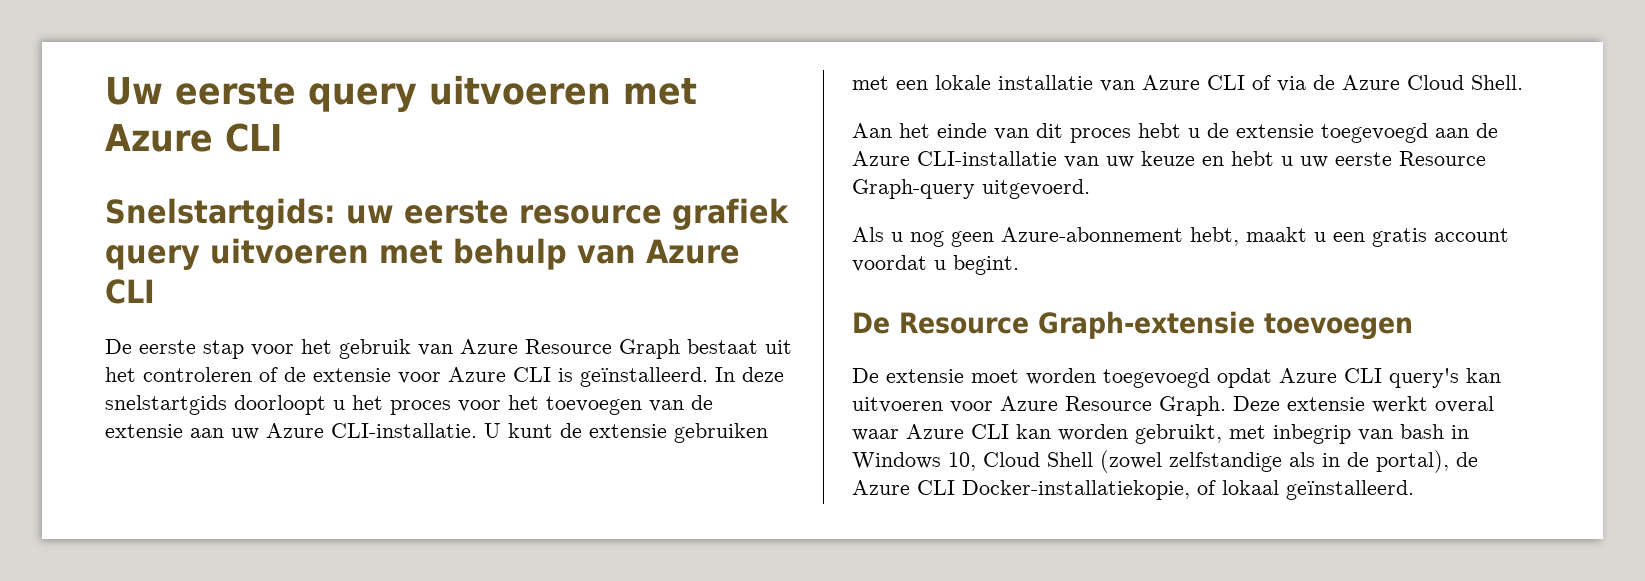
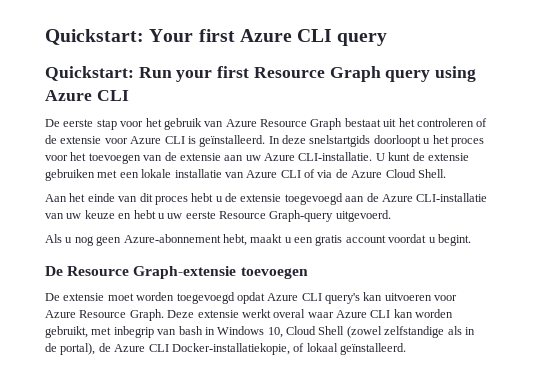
[105,75,697,112] [105,123,282,152] [105,198,789,230] [105,238,636,270] Uw eerste query uitvoeren met Azure CLI // Snelstartgids: uw eerste resource grafiek query uitvoeren met behulp van -> [45,29,388,46] [45,66,477,82] Quickstart: Your first Azure CLI query // Quickstart: Run your first Resource Graph query using

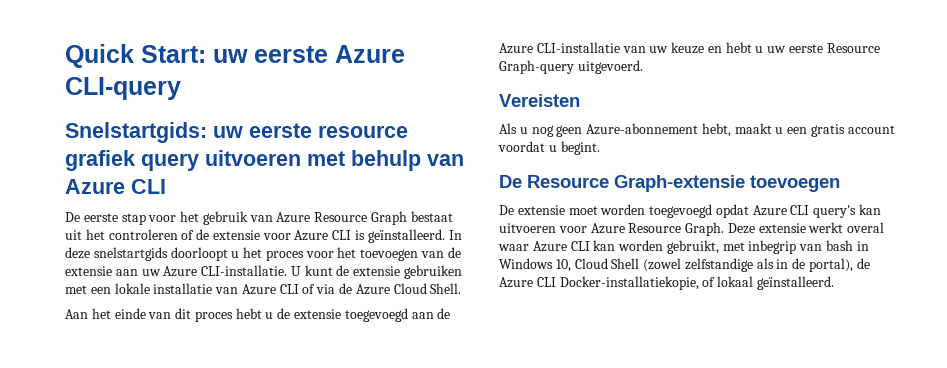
[45,29,388,46] [45,66,477,82] Quickstart: Your first Azure CLI query // Quickstart: Run your first Resource Graph query using -> [65,44,405,68] [65,77,181,100] [65,122,408,143] [65,150,464,171] Quick Start: uw eerste Azure CLI-query // Snelstartgids: uw eerste resource grafiek query uitvoeren met behulp van
(391, 216) none -> [499,94,580,107] // Vereisten

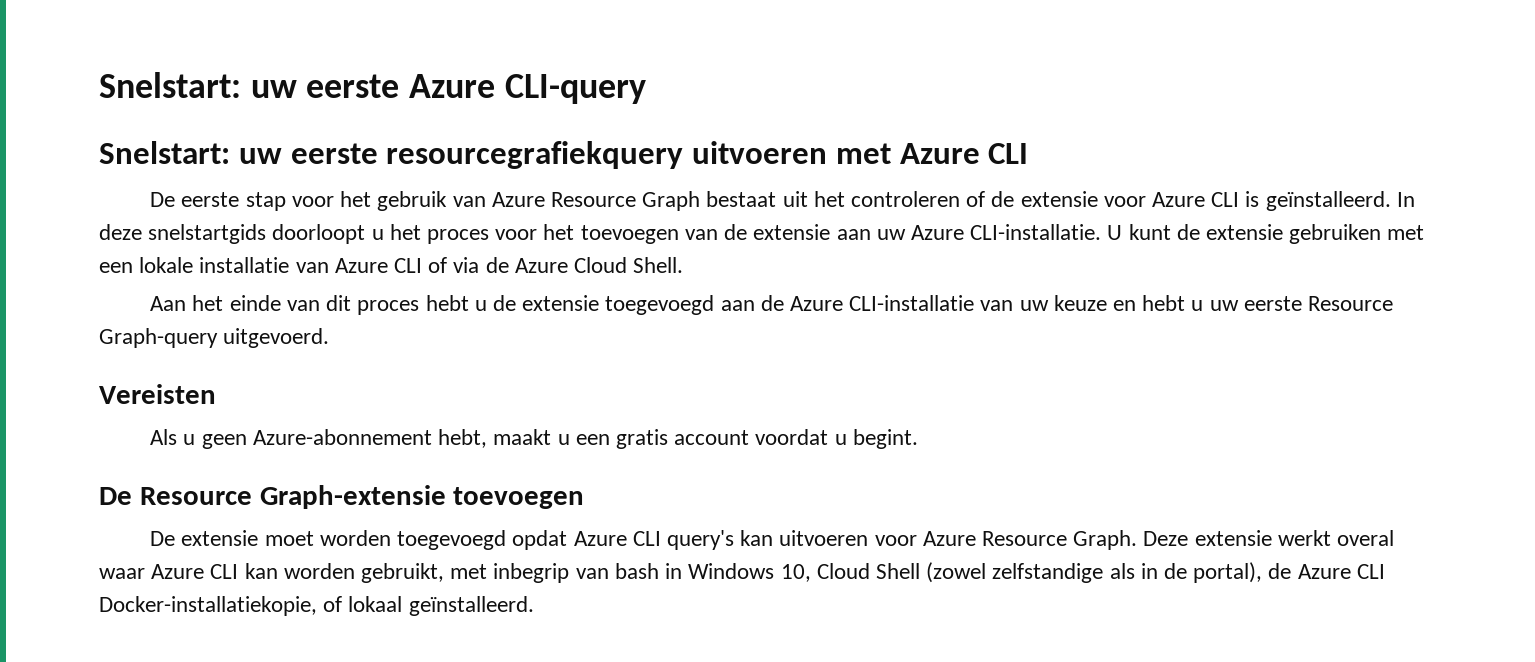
[65,44,206,68] Quick Start: -> [99,72,241,98] Snelstart:
[65,122,408,143] [65,150,464,171] Snelstartgids: uw eerste resource grafiek query uitvoeren met behulp van -> [99,141,891,169] Snelstart: uw eerste resourcegrafiekquery uitvoeren met
[531,125,554,137] nog -> (196, 439) none

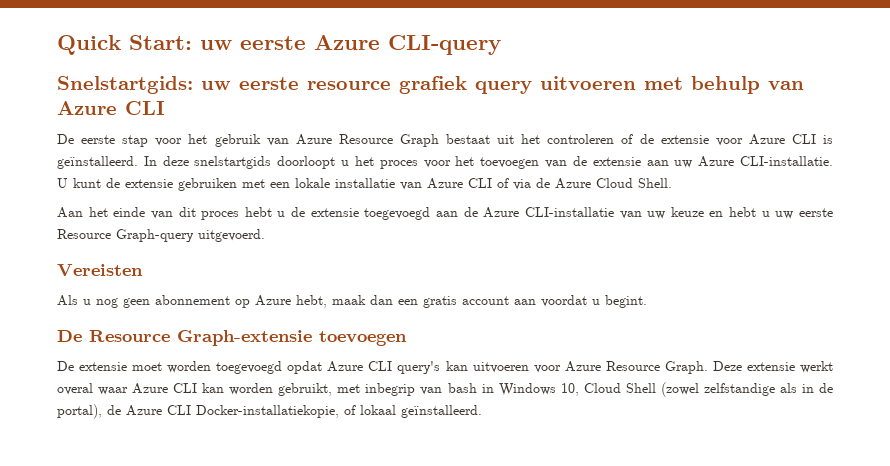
[99,72,241,98] Snelstart: -> [57,35,192,55] Quick Start:
[99,141,891,169] Snelstart: uw eerste resourcegrafiekquery uitvoeren met -> [57,76,804,94] Snelstartgids: uw eerste resource grafiek query uitvoeren met behulp van
[201,429,570,449] geen Azure-abonnement hebt, maakt u -> [96,295,393,308] nog geen abonnement op Azure hebt, maak dan
(750, 437) none -> [514,299,536,305] aan

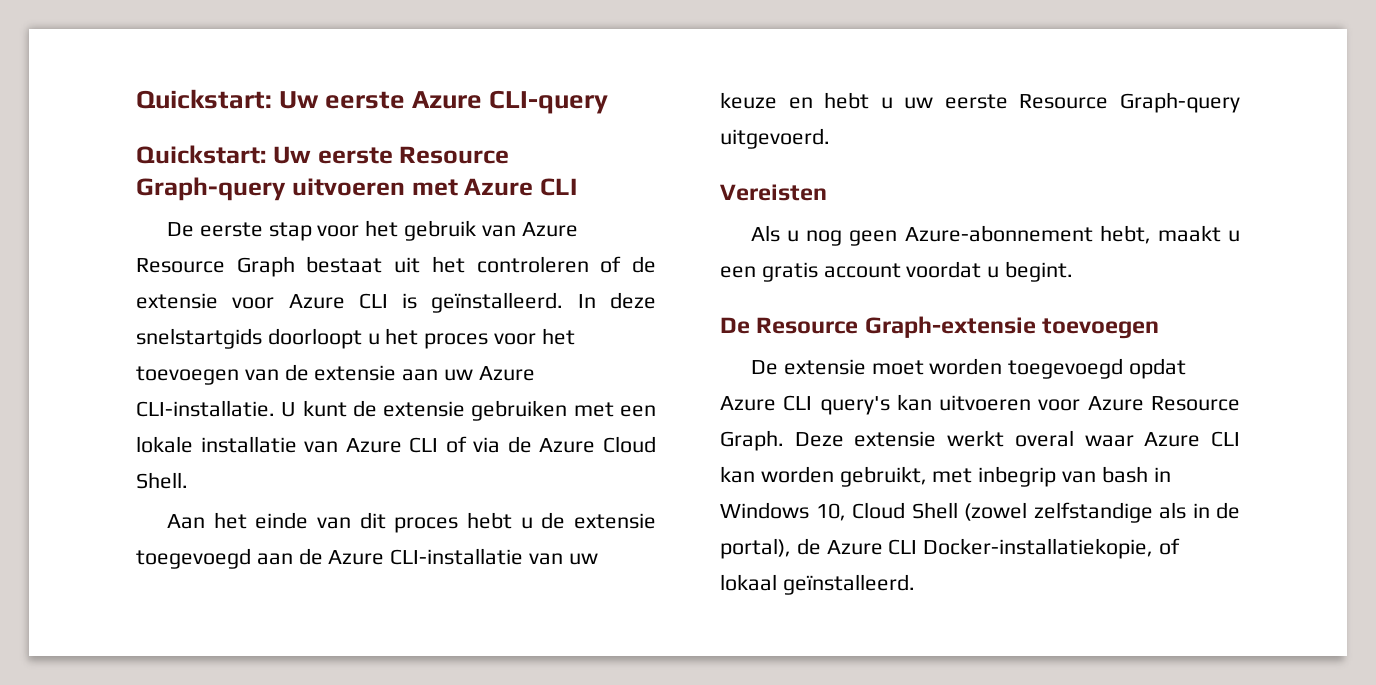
[57,35,232,55] Quick Start: uw -> [136,89,320,109] Quickstart: Uw
[57,76,804,94] Snelstartgids: uw eerste resource grafiek query uitvoeren met behulp van -> [136,145,510,164] [136,177,458,201] Quickstart: Uw eerste Resource Graph-query uitvoeren met
[155,295,393,308] abonnement op Azure hebt, maak dan -> [904,225,1240,244] Azure-abonnement hebt, maakt u
[514,299,536,305] aan -> (901, 270) none

